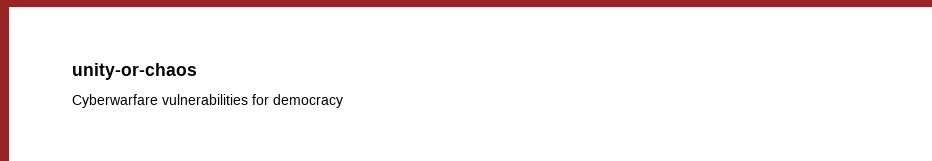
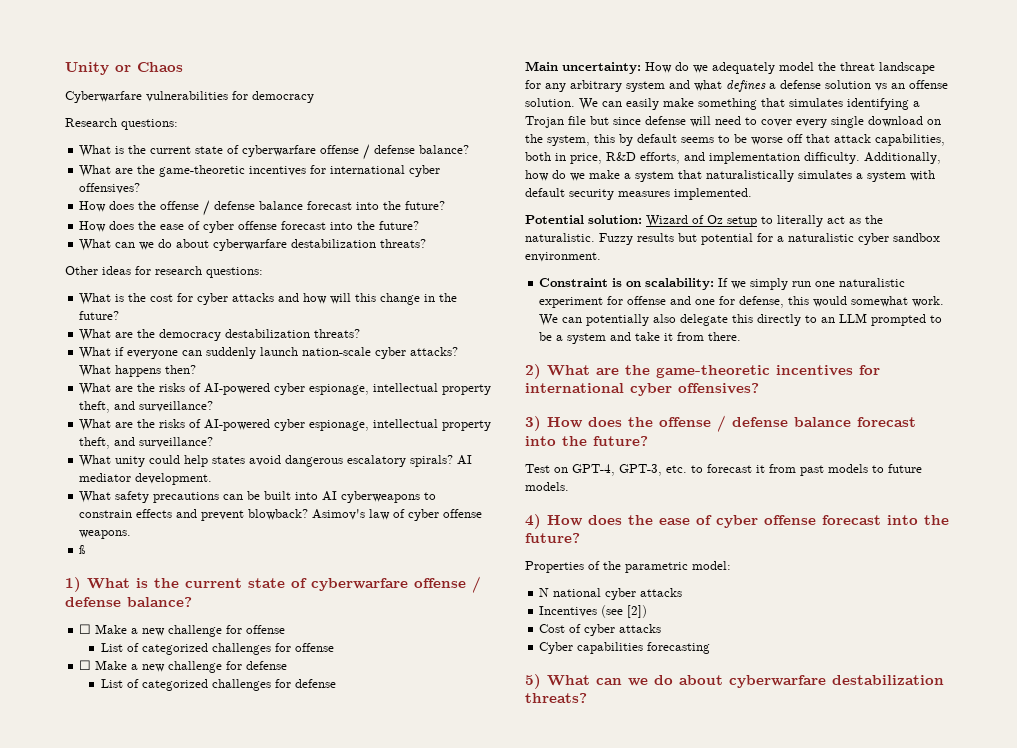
[72,63,197,80] unity-or-chaos -> [65,62,183,75] Unity or Chaos
(343, 101) none -> [65,118,178,130] [79,144,470,160] [79,165,441,177] [79,183,141,194] [79,200,446,216] [79,221,420,233] [79,239,427,251] [65,266,263,278] [79,293,458,305] [79,311,120,320] [79,329,361,341] [79,347,459,359] [79,365,197,377] [79,383,492,395] [79,401,214,413] [79,419,492,431] [79,437,214,449] [79,455,473,467] [79,473,213,485] [79,491,437,503] [79,509,483,521] [79,530,132,539] [79,545,87,554] [65,576,481,593] [65,597,192,607] [79,624,286,637] [101,643,335,655] [79,660,288,673] [101,679,337,691] [525,61,935,74] [525,80,948,92] [525,98,920,110] [525,116,941,128] [525,134,945,146] [525,152,941,164] [525,170,935,182] [525,188,752,200] [525,215,883,227] [525,233,940,245] [525,252,601,262] [539,278,906,290] [539,296,945,308] [539,313,943,326] [539,332,742,344] [525,364,880,379] [525,383,759,396] [525,415,916,432] [525,436,648,446] [525,464,922,476] [525,482,569,491] [525,514,949,529] [525,533,580,543] [525,561,731,573] [539,588,683,600] [539,605,648,618] [539,624,662,636] [539,642,711,654] [525,674,944,689] [525,693,587,703] // Research questions: // What is the current state of cyberwarfare offense / defense balance? // What are the game-theoretic incentives for international cyber offensives? // How does the offense / defense balance forecast into the future? // How does the ease of cyber offense forecast into the future? // What can we do about cyberwarfare destabilization threats? // Other ideas for research questions: // What is the cost for cyber attacks and how will this change in the future? // What are the democracy destabilization threats? // What if everyone can suddenly launch nation-scale cyber attacks? What happens then? // What are the risks of AI-powered cyber espionage, intellectual property theft, and surveillance? // What are the risks of AI-powered cyber espionage, intellectual property theft, and surveillance? // What unity could help states avoid dangerous escalatory spirals? AI mediator development. // What safety precautions can be built into AI cyberweapons to constrain effects and prevent blowback? Asimov's law of cyber offense weapons. // ß // 1) What is the current state of cyberwarfare offense / defense balance? // ☐ Make a new challenge for offense // List of categorized challenges for offense // ☐ Make a new challenge for defense // List of categorized challenges for defense // Main uncertainty: How do we adequately model the threat landscape for any arbitrary system and what defines a defense solution vs an offense solution. We can easily make something that simulates identifying a Trojan file but since defense will need to cover every single download on the system, this by default seems to be worse off that attack capabilities, both in price, R&D efforts, and implementation difficulty. Additionally, how do we make a system that naturalistically simulates a system with default security measures implemented. // Potential solution: Wizard of Oz setup to literally act as the naturalistic. Fuzzy results but potential for a naturalistic cyber sandbox environment. // Constraint is on scalability: If we simply run one naturalistic experiment for offense and one for defense, this would somewhat work. We can potentially also delegate this directly to an LLM prompted to be a system and take it from there. // 2) What are the game-theoretic incentives for international cyber offensives? // 3) How does the offense / defense balance forecast into the future? // Test on GPT-4, GPT-3, etc. to forecast it from past models to future models. // 4) How does the ease of cyber offense forecast into the future? // Properties of the parametric model: // N national cyber attacks // Incentives (see [2]) // Cost of cyber attacks // Cyber capabilities forecasting // 5) What can we do about cyberwarfare destabilization threats?

